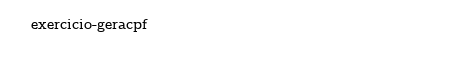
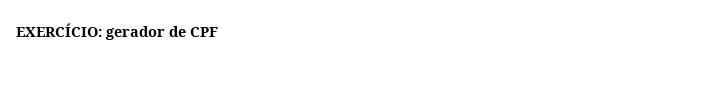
[31,19,148,32] exercicio-geracpf -> [16,23,218,40] EXERCÍCIO: gerador de CPF

